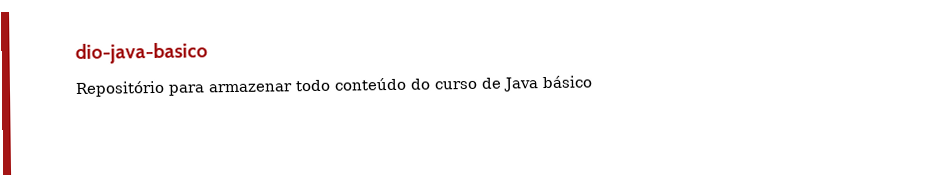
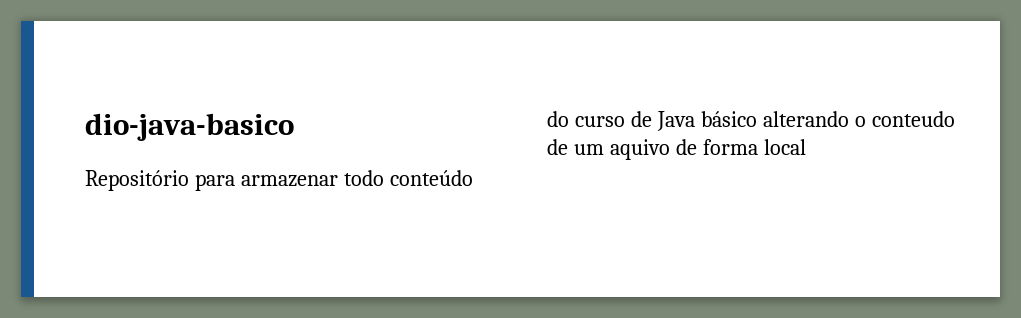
(593, 82) none -> [762,111,955,127] [547,139,806,160] alterando o conteudo de um aquivo de forma local

